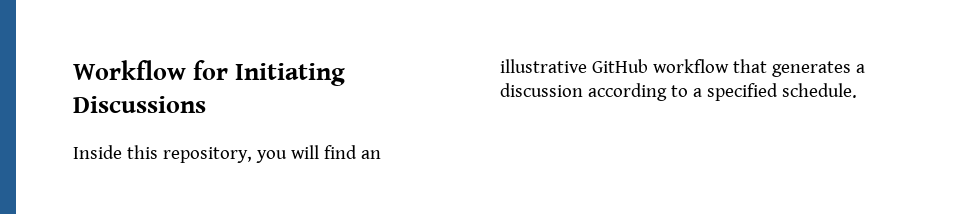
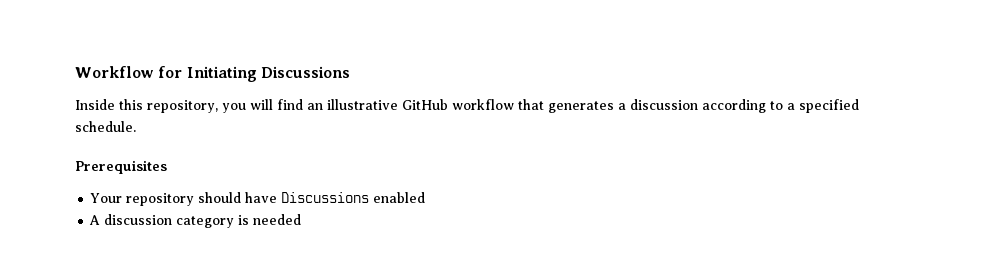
(857, 90) none -> [75,160,167,174] [90,192,426,206] [89,214,302,228] // Prerequisites // Your repository should have Discussions enabled // A discussion category is needed

